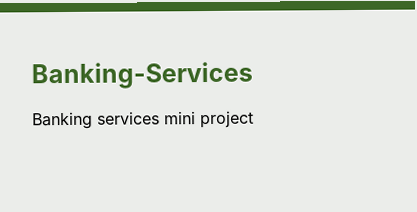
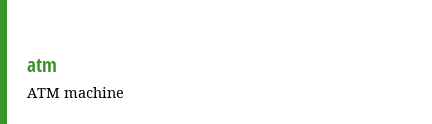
[31,61,253,90] [32,110,254,130] Banking-Services // Banking services mini project -> [27,59,57,72] [27,87,124,98] atm // ATM machine

